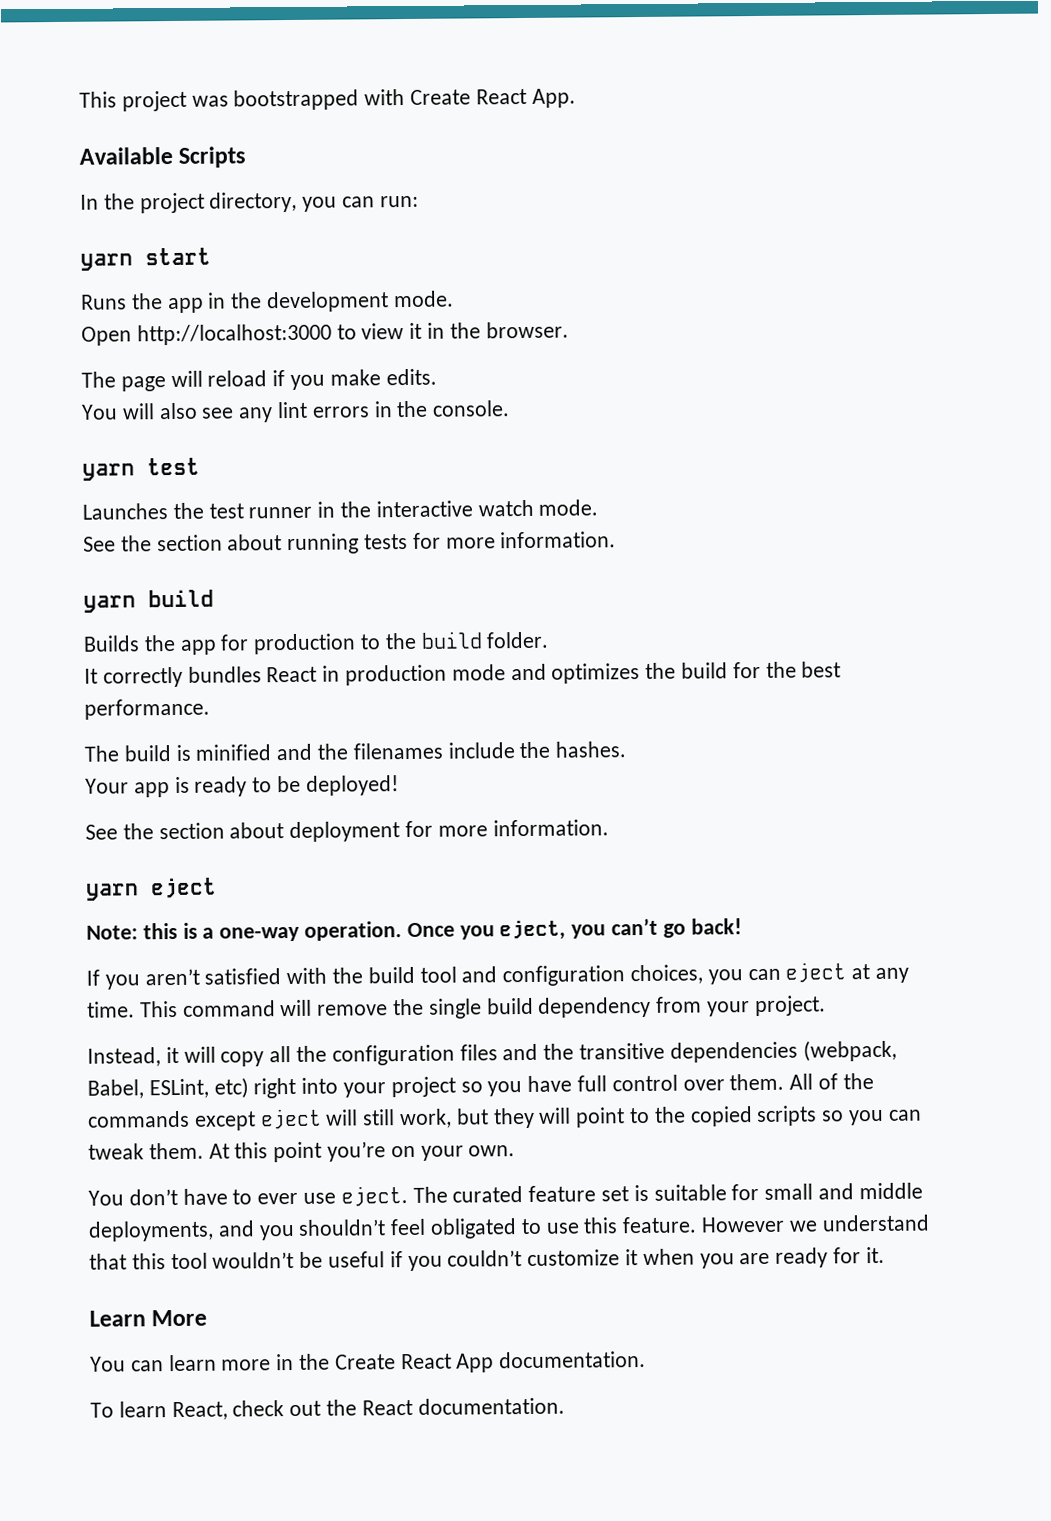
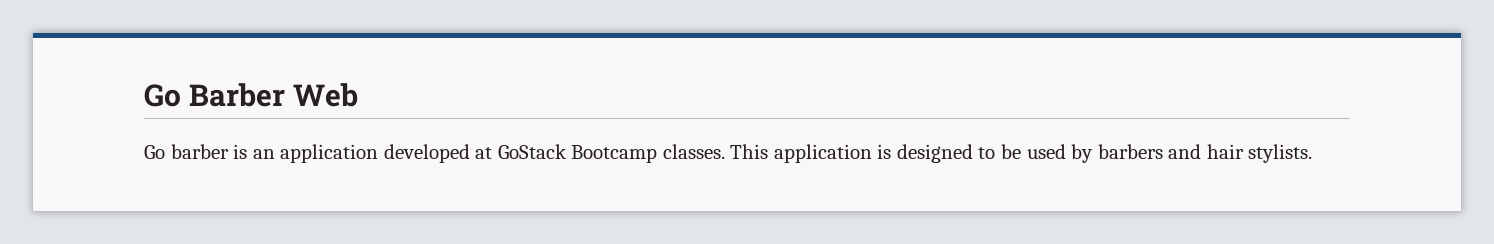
[79,88,576,112] [79,146,247,168] [80,191,419,214] [80,247,211,271] [81,290,454,314] [81,321,569,346] [81,368,437,392] [81,400,511,423] [82,457,200,481] [82,499,599,520] [83,531,617,555] [83,589,214,613] [83,631,550,655] [84,661,842,688] [84,698,210,720] [84,741,627,762] [85,775,399,798] [85,819,609,843] [86,877,217,901] [86,918,742,942] [86,962,910,990] [87,995,826,1019] [87,1039,897,1067] [87,1073,874,1099] [87,1105,922,1131] [88,1141,516,1163] [88,1182,923,1207] [88,1214,930,1242] [89,1246,885,1272] [89,1309,208,1327] [90,1350,647,1373] [90,1397,565,1421] This project was bootstrapped with Create React App. // Available Scripts // In the project directory, you can run: // yarn start // Runs the app in the development mode. // Open http://localhost:3000 to view it in the browser. // The page will reload if you make edits. // You will also see any lint errors in the console. // yarn test // Launches the test runner in the interactive watch mode. // See the section about running tests for more information. // yarn build // Builds the app for production to the build folder. // It correctly bundles React in production mode and optimizes the build for the best performance. // The build is minified and the filenames include the hashes. // Your app is ready to be deployed! // See the section about deployment for more information. // yarn eject // Note: this is a one-way operation. Once you eject, you can’t go back! // If you aren’t satisfied with the build tool and configuration choices, you can eject at any time. This command will remove the single build dependency from your project. // Instead, it will copy all the configuration files and the transitive dependencies (webpack, Babel, ESLint, etc) right into your project so you have full control over them. All of the commands except eject will still work, but they will point to the copied scripts so you can tweak them. At this point you’re on your own. // You don’t have to ever use eject. The curated feature set is suitable for small and middle deployments, and you shouldn’t feel obligated to use this feature. However we understand that this tool wouldn’t be useful if you couldn’t customize it when you are ready for it. // Learn More // You can learn more in the Create React App documentation. // To learn React, check out the React documentation. -> [144,83,359,107] [144,144,1313,163] Go Barber Web // Go barber is an application developed at GoStack Bootcamp classes. This application is designed to be used by barbers and hair stylists.

